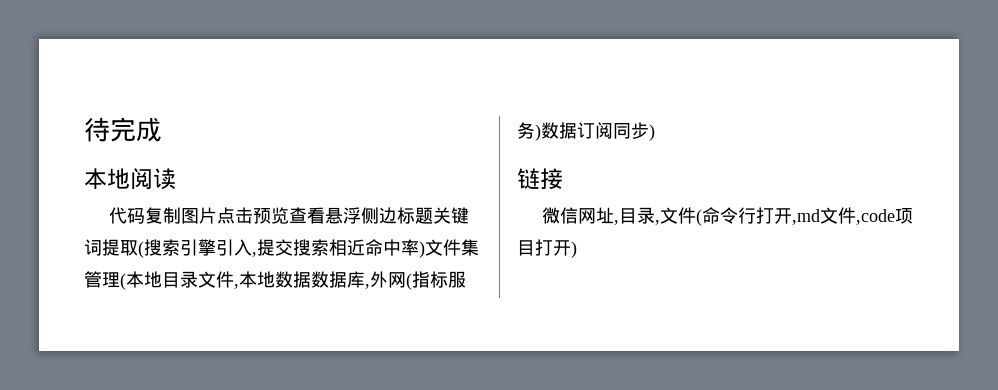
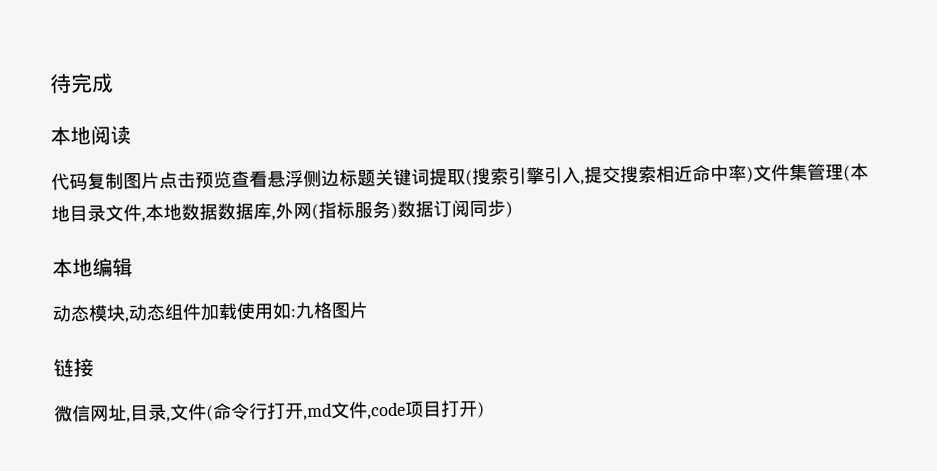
(655, 132) none -> [52,257,133,278] [52,301,369,323] // 本地编辑 // 动态模块,动态组件加载使用如:九格图片

